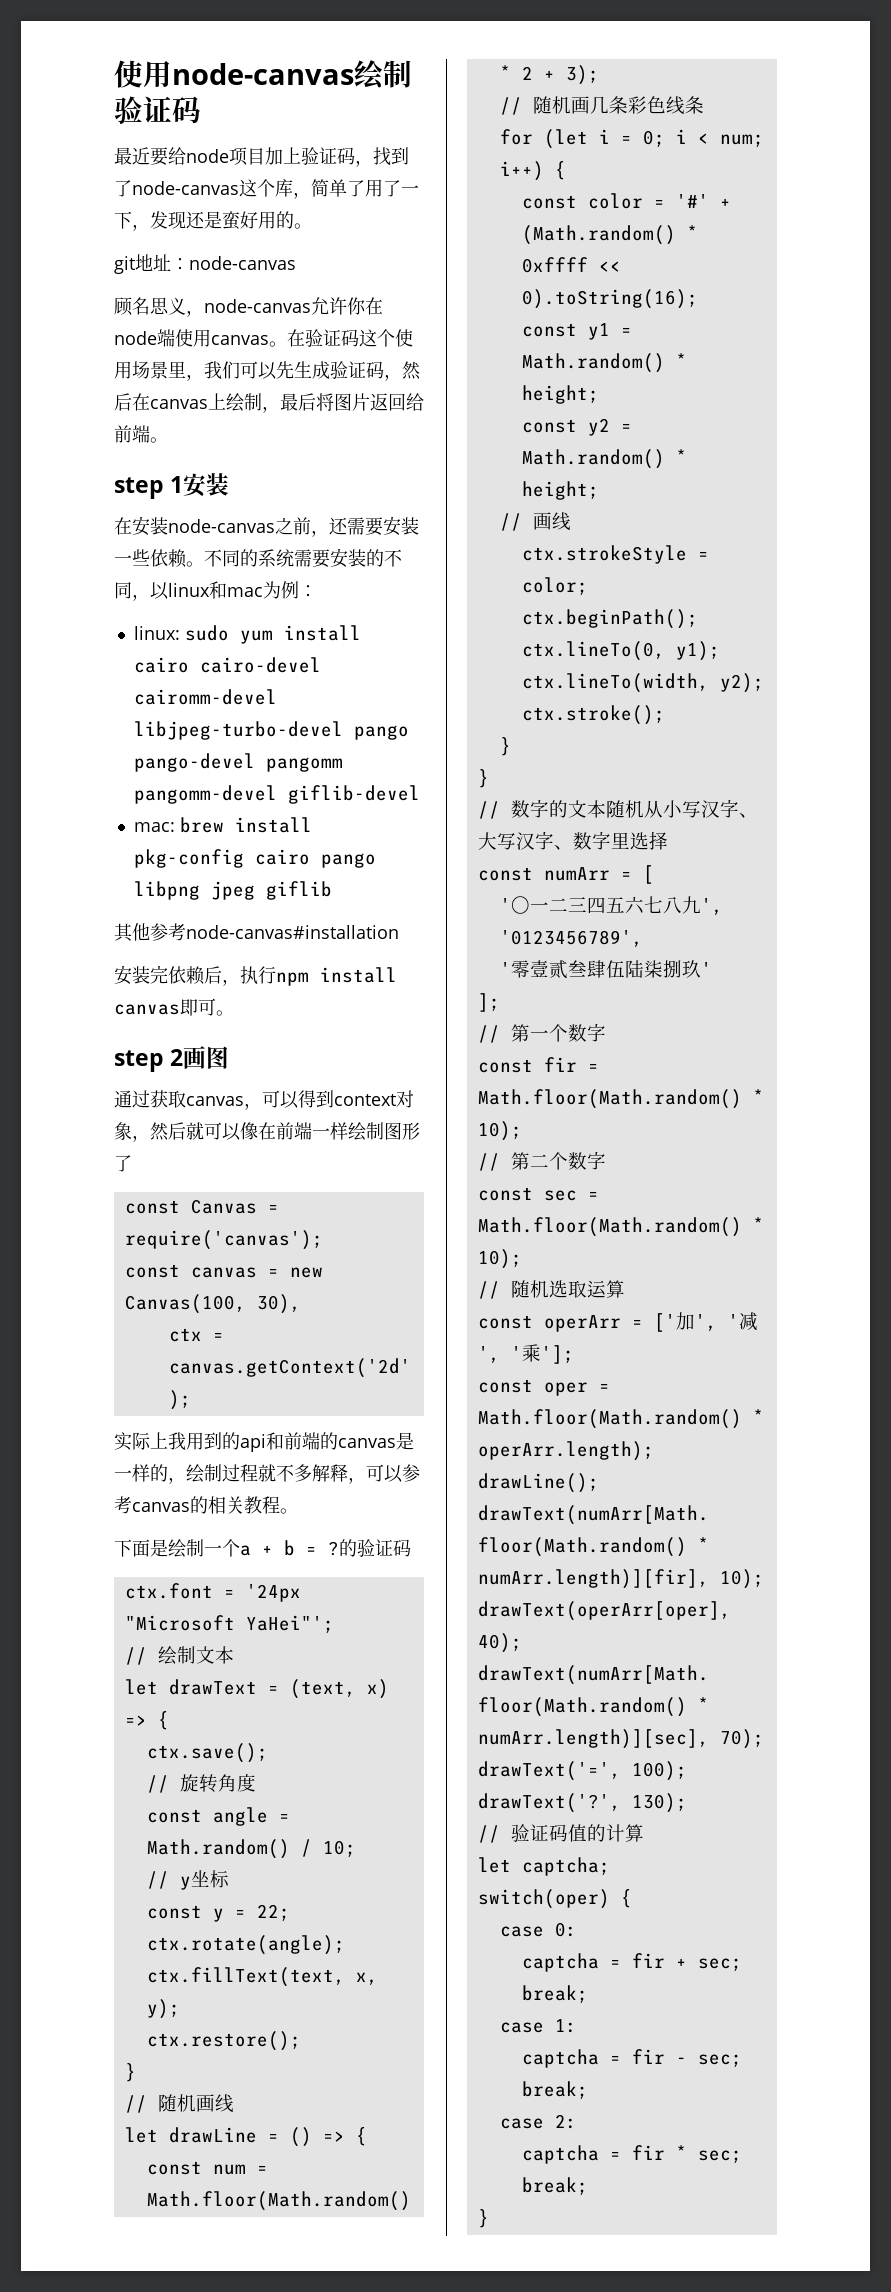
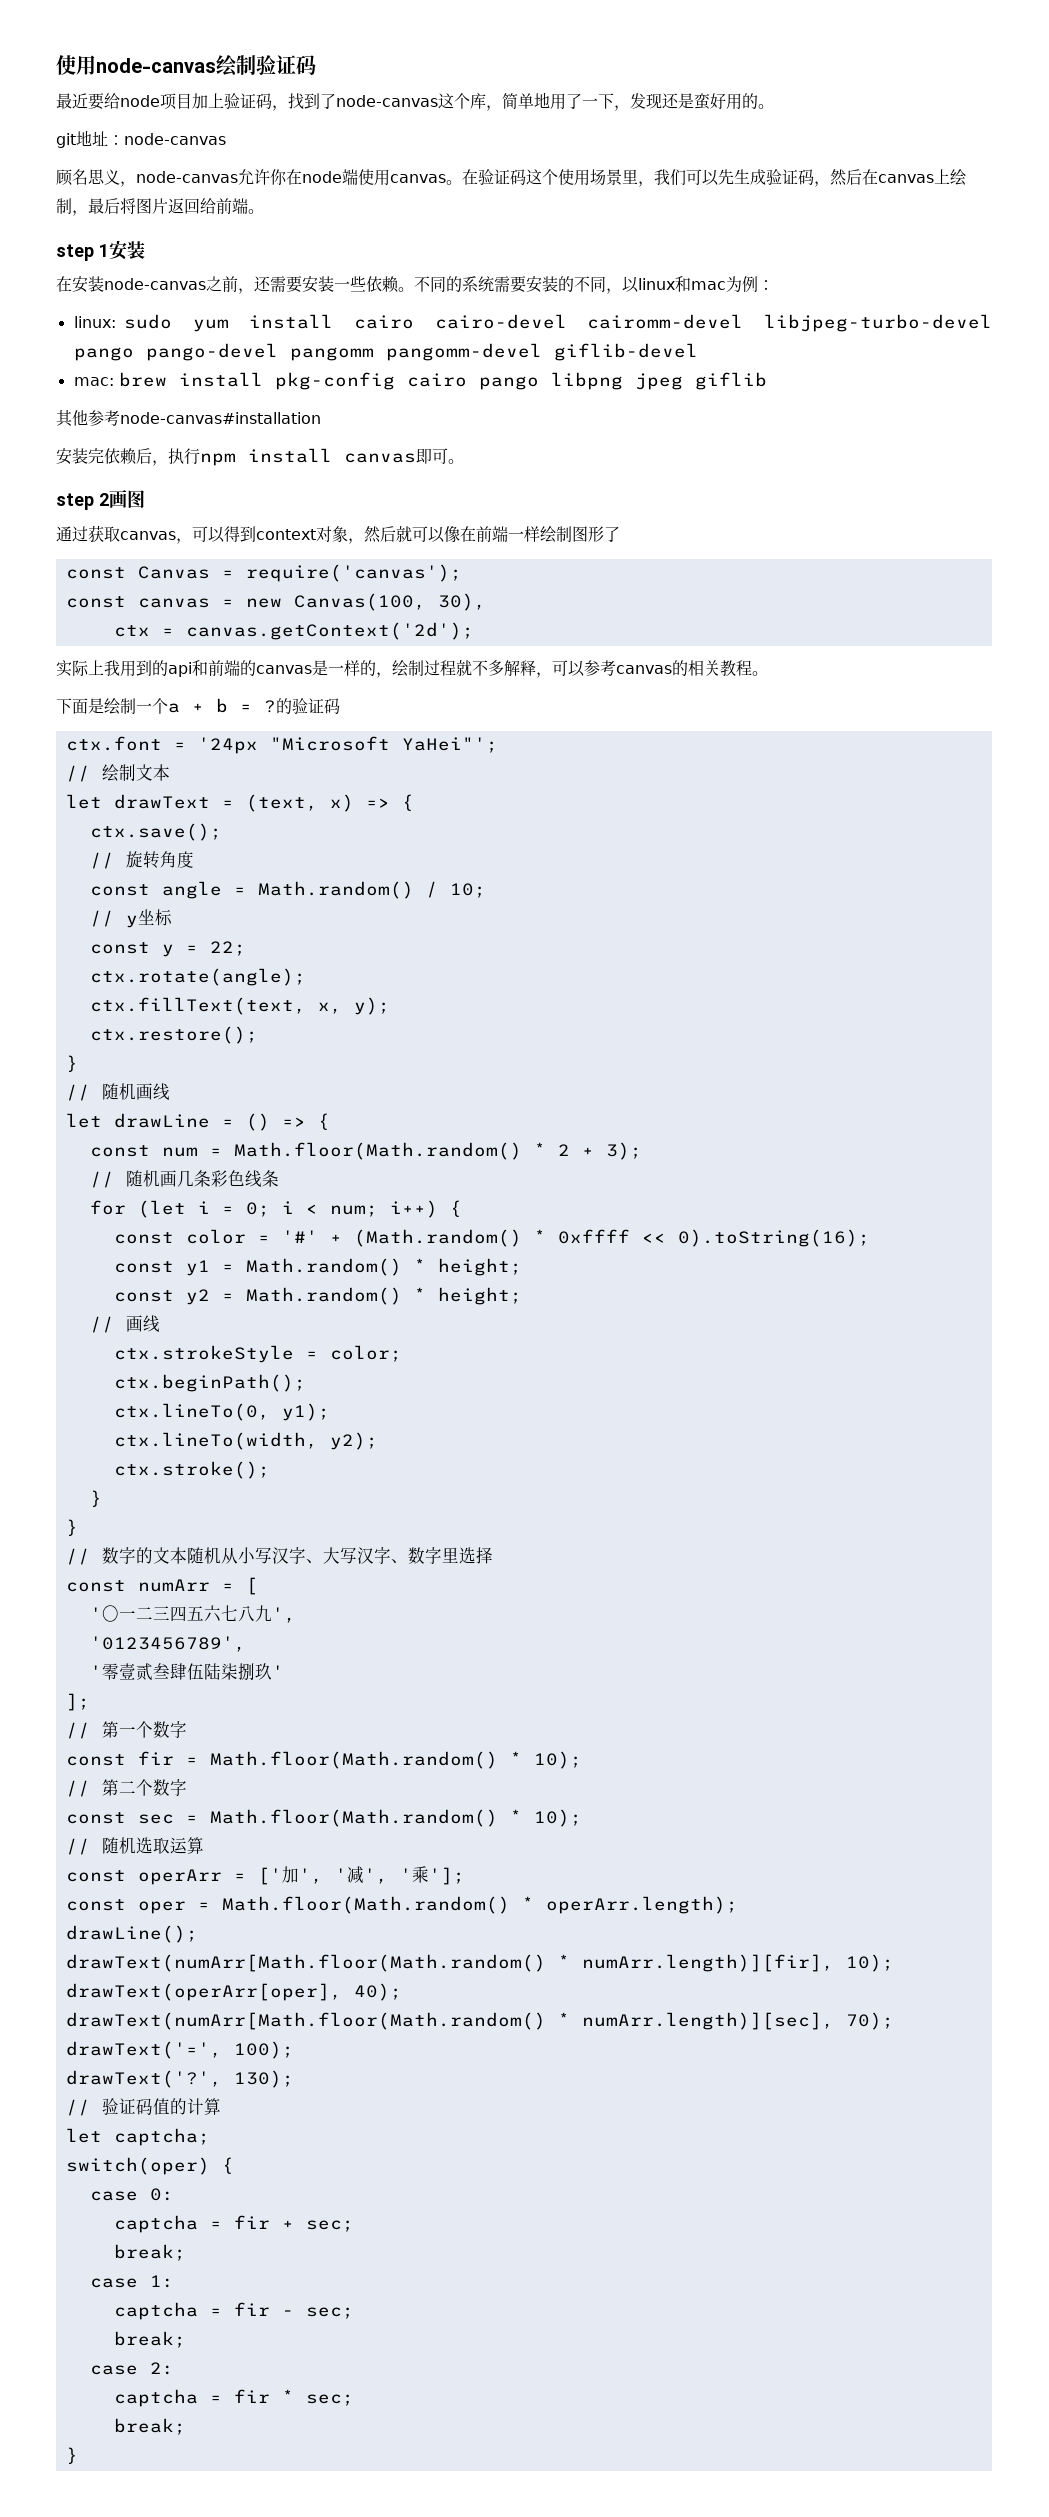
[347,180,365,197] 了 -> [534,92,550,108] 地

